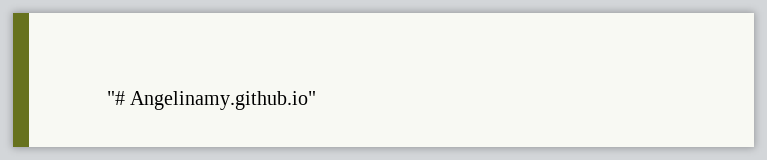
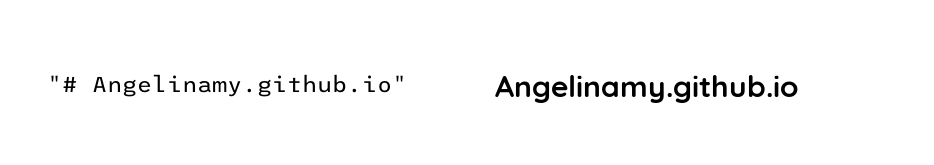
(317, 100) none -> [495,75,798,103] // Angelinamy.github.io

